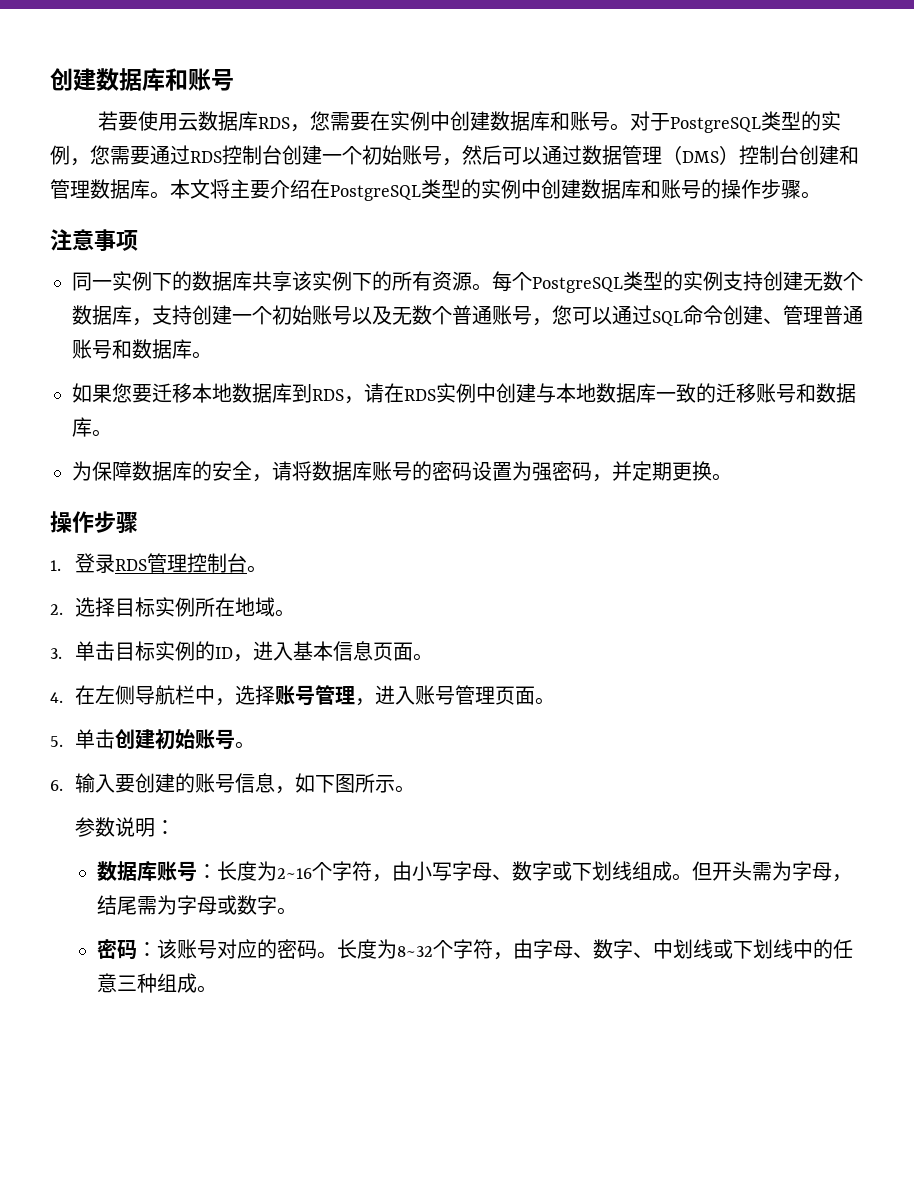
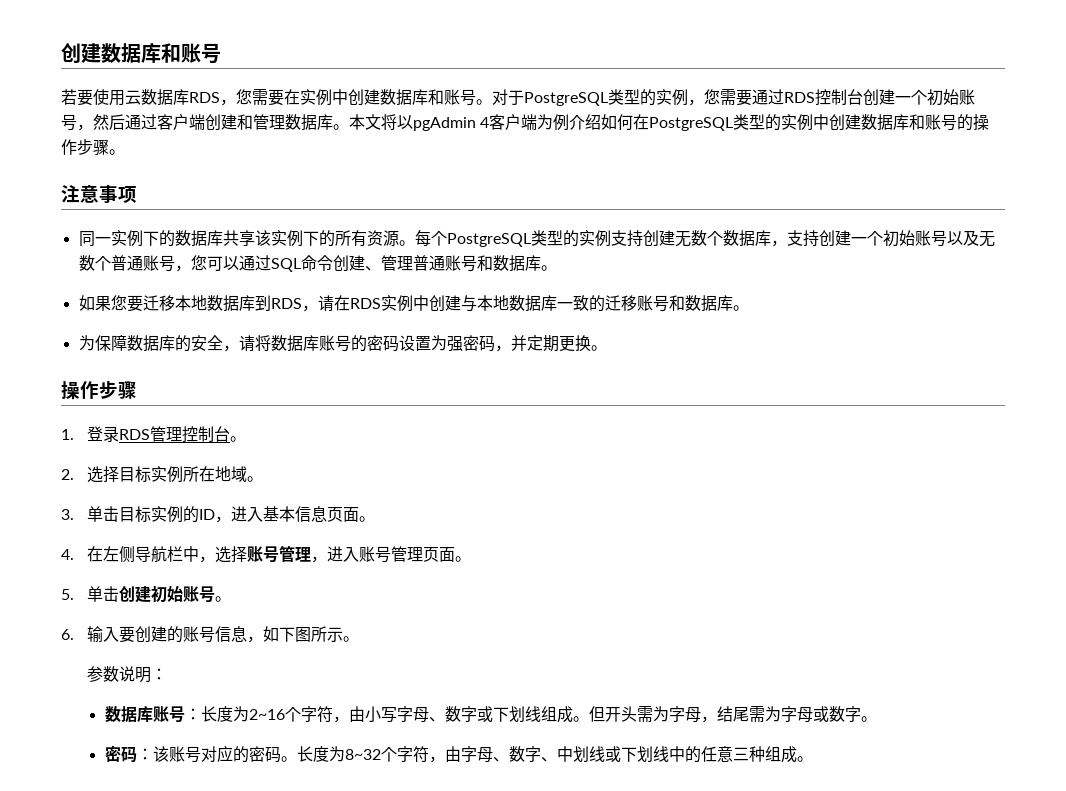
[502,145,799,165] 可以通过数据管理（DMS）控制台 -> [125,114,205,130] 通过客户端
[230,179,310,199] 主要介绍 -> [397,114,634,131] 以pgAdmin 4客户端为例介绍如何

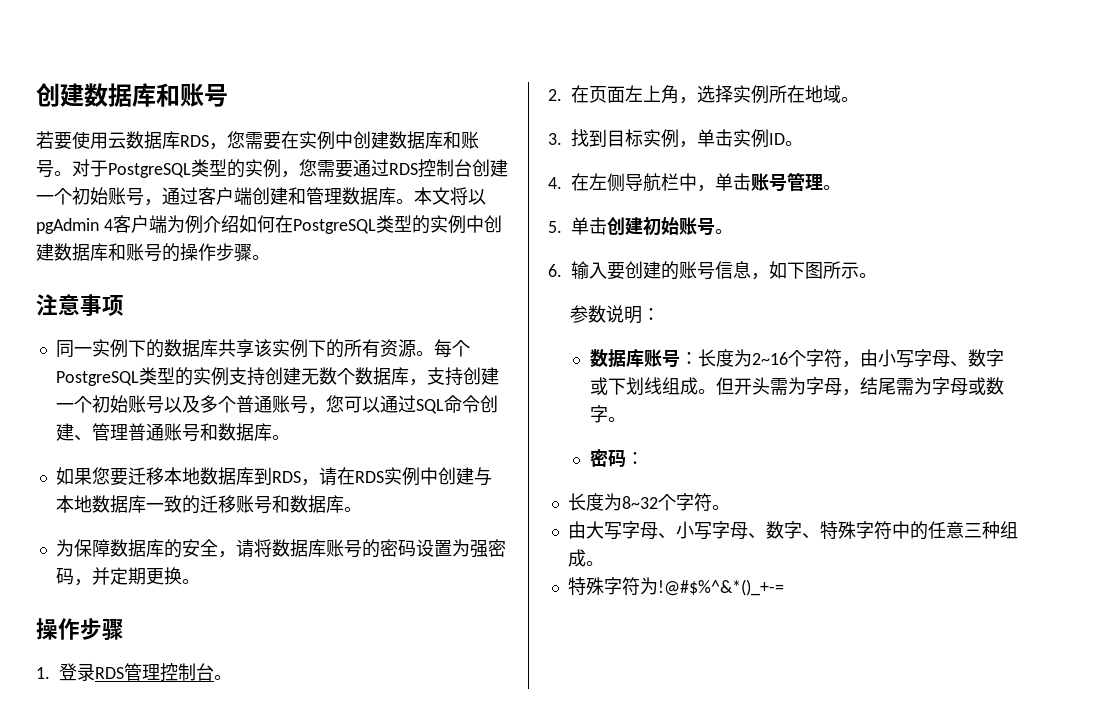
[93,114,125,130] 然后 -> (162, 202) none
[978,231,995,247] [78,255,95,271] 无数 -> [199,395,218,413] 多
[87,466,152,483] 选择目标 -> [571,85,733,104] 在页面左上角，选择
[87,506,360,523] 单击目标实例的ID，进入基本信息页面 -> [571,129,785,148] 找到目标实例，单击实例ID
[215,545,456,563] 选择账号管理，进入账号管理页面 -> [715,172,823,192] 单击账号管理
[152,745,669,763] 该账号对应的密码。长度为8~32个字符，由字母、数字、中划线或下划线 -> [567,493,730,512] [567,521,892,540] // 长度为8~32个字符。 // 由大写字母、小写字母、数字、特殊字符
(813, 759) none -> [567,577,784,596] // 特殊字符为!@#$%^&*()_+-=

